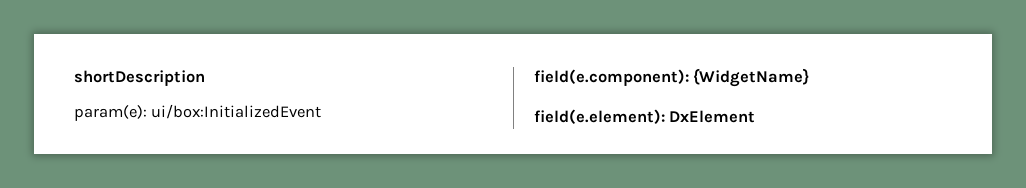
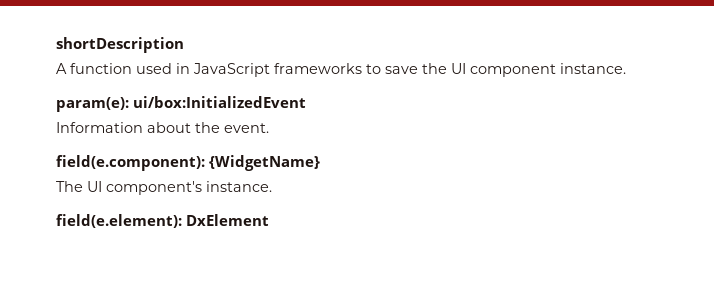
[74,104,322,121] [534,68,810,87] param(e): ui/box:InitializedEvent // field(e.component): {WidgetName} -> [56,63,626,77] [56,96,306,112] [56,122,269,133] [56,155,320,171] [56,181,272,195] A function used in JavaScript frameworks to save the UI component instance. // param(e): ui/box:InitializedEvent // Information about the event. // field(e.component): {WidgetName} // The UI component's instance.

